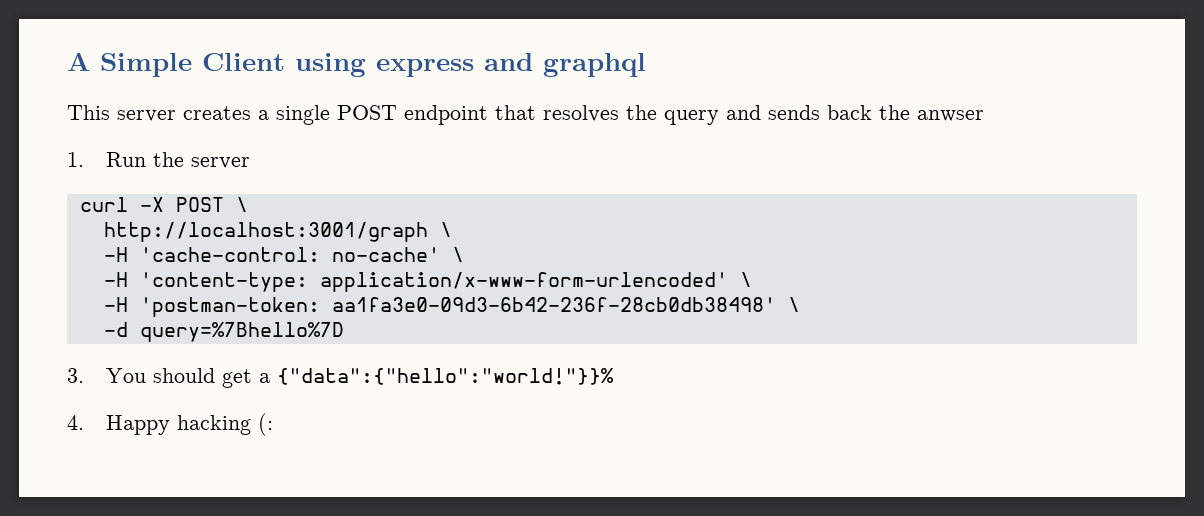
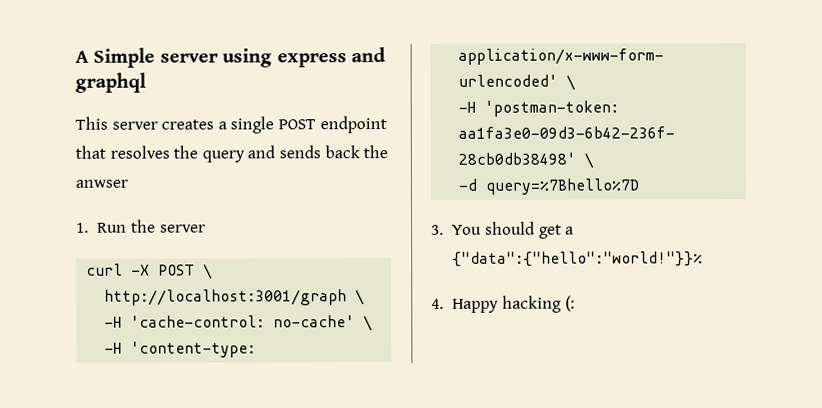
[202,53,285,71] Client -> [159,53,218,63] server

